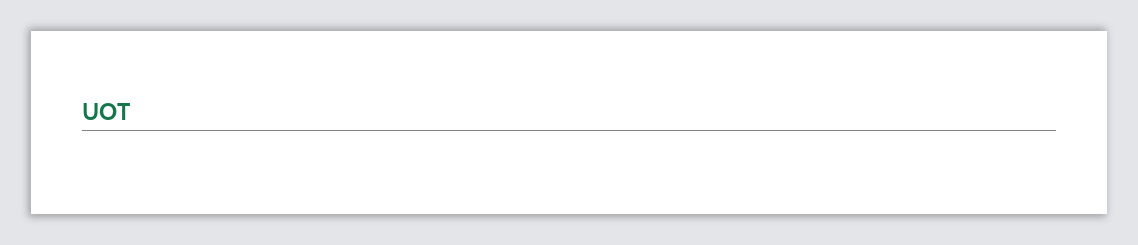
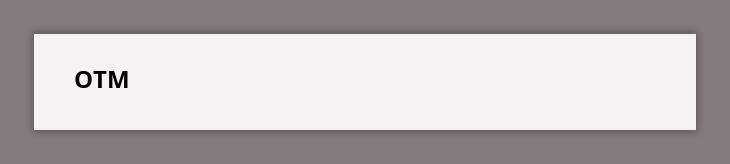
[82,103,130,120] UOT -> [74,71,130,88] OTM

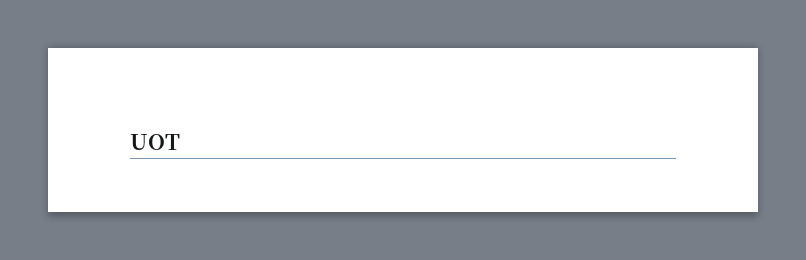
[74,71,130,88] OTM -> [130,134,180,150] UOT

